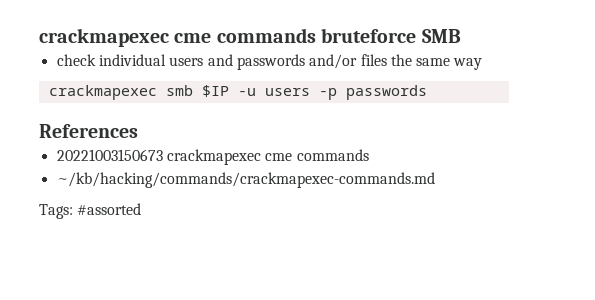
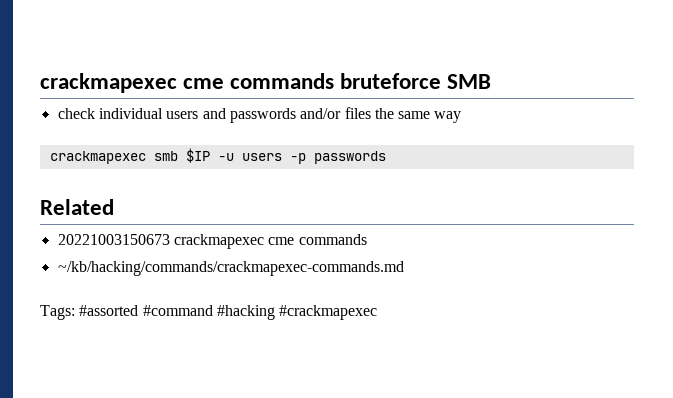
[39,124,138,138] References -> [40,199,114,215] Related
(142, 209) none -> [142,305,378,320] #command #hacking #crackmapexec

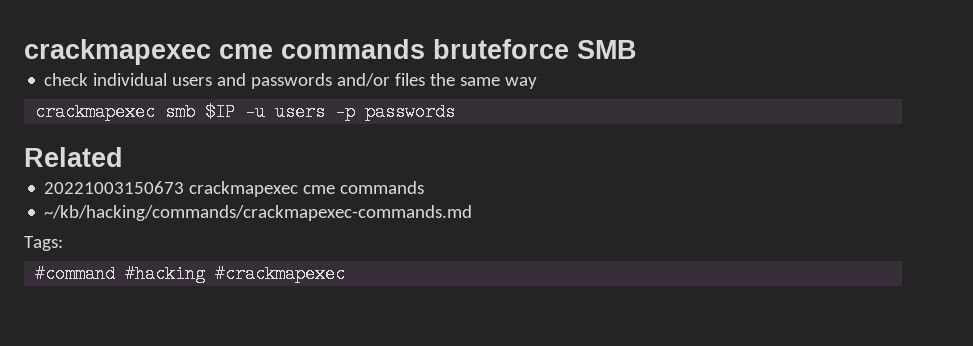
[79,305,139,316] #assorted -> (63, 243) //

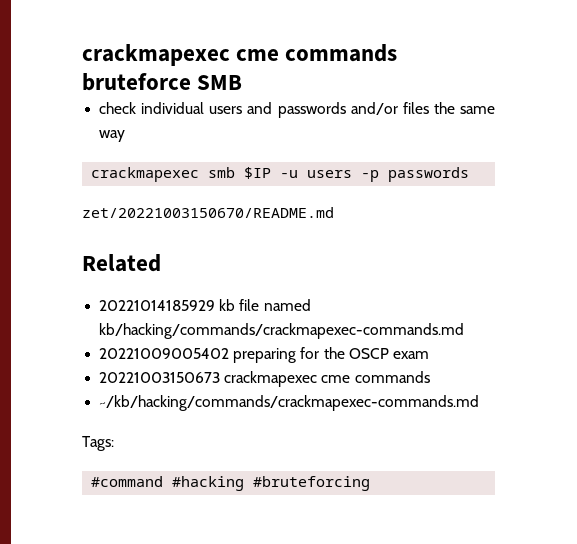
(456, 112) none -> [82,207,334,218] // zet/20221003150670/README.md
(123, 157) none -> [99,299,311,311] [99,323,465,339] [99,347,429,363] // 20221014185929 kb file named kb/hacking/commands/crackmapexec-commands.md // 20221009005402 preparing for the OSCP exam
[215,265,346,283] #crackmapexec -> [253,476,371,491] #bruteforcing

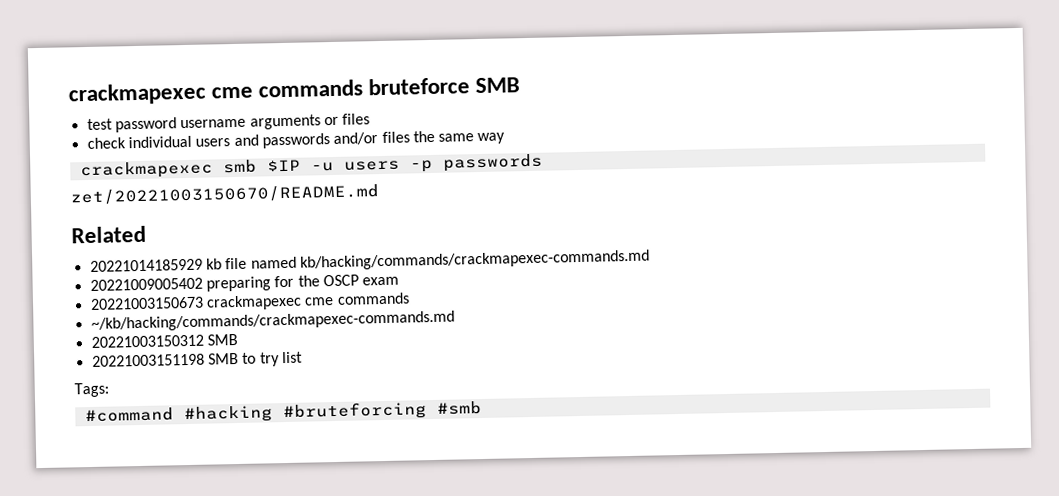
(243, 82) none -> [86,113,371,133] // test password username arguments or files
(480, 403) none -> [90,333,238,348] [91,351,303,367] // 20221003150312 SMB // 20221003151198 SMB to try list
(371, 483) none -> [436,401,482,415] #smb

